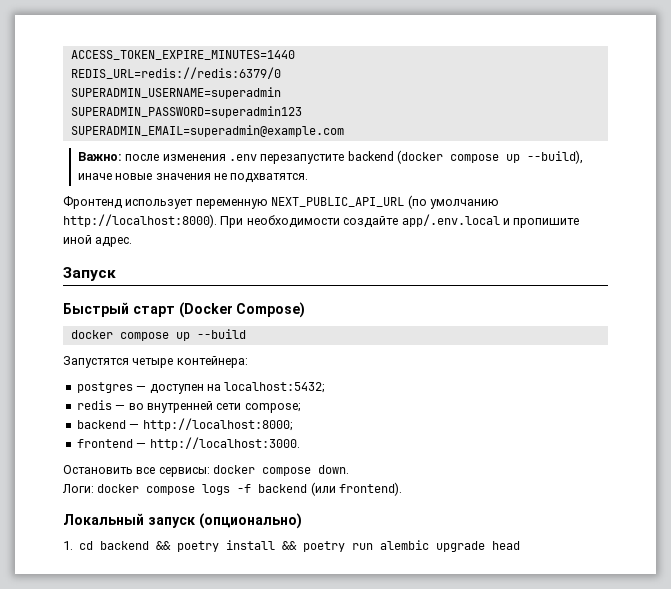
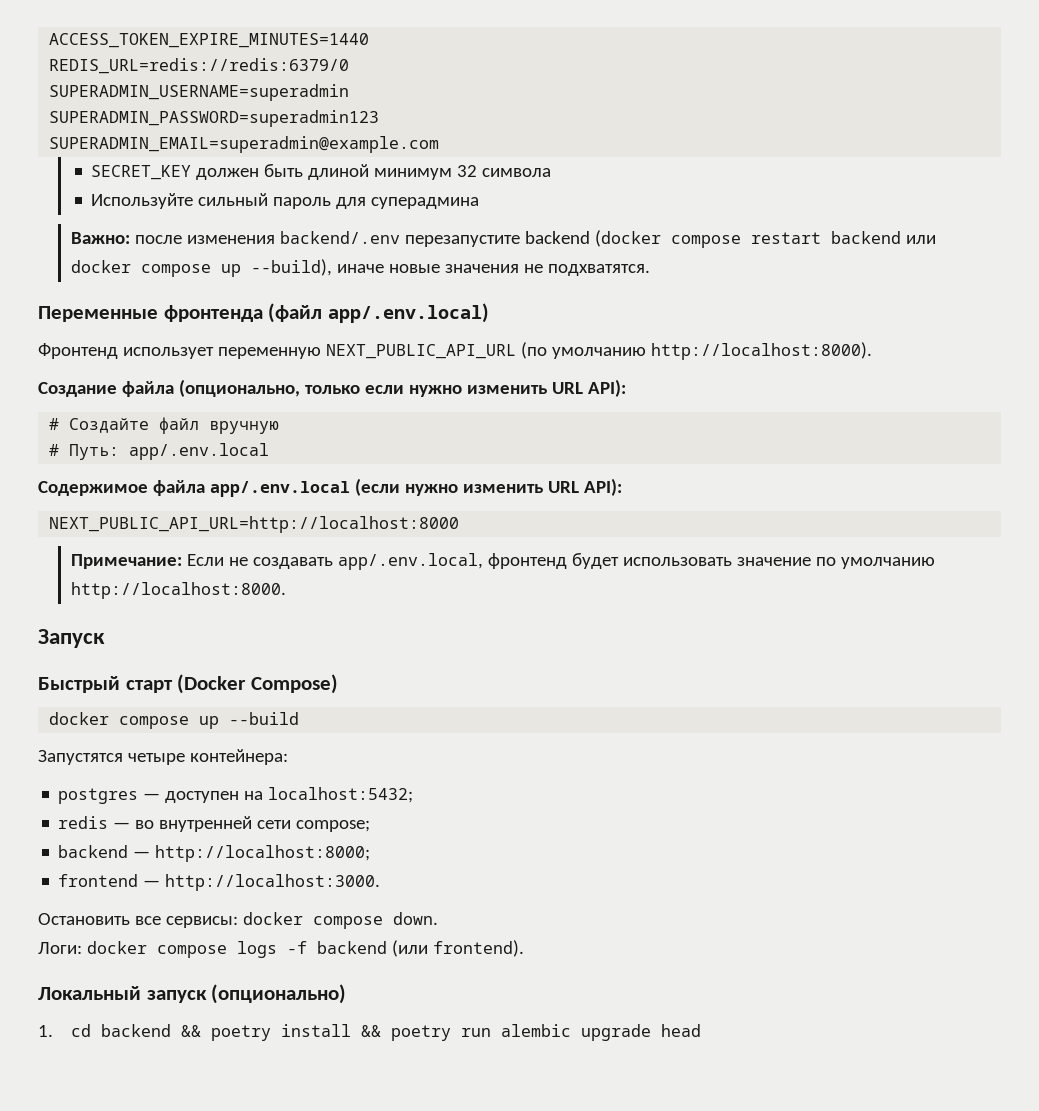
(344, 131) none -> [91,164,552,180] [91,193,480,209] // SECRET_KEY должен быть длиной минимум 32 символа // Используйте сильный пароль для суперадмина
[228,154,257,161] .env -> [280,231,401,244] backend/.env
(500, 158) none -> [751,231,937,244] [71,260,212,277] restart backend или docker compose
(309, 178) none -> [38,303,489,323] // Переменные фронтенда (файл app/.env.local)
[220,214,580,228] [63,235,133,247] При необходимости создайте app/.env.local и пропишите иной адрес. -> [38,379,626,397] [49,417,280,434] [49,443,270,460] [38,478,622,497] [49,516,460,533] [71,553,936,570] [71,582,287,599] // Создание файла (опционально, только если нужно изменить URL API): // # Создайте файл вручную // # Путь: app/.env.local // Содержимое файла app/.env.local (если нужно изменить URL API): // NEXT_PUBLIC_API_URL=http://localhost:8000 // Примечание: Если не создавать app/.env.local, фронтенд будет использовать значение по умолчанию http://localhost:8000.

